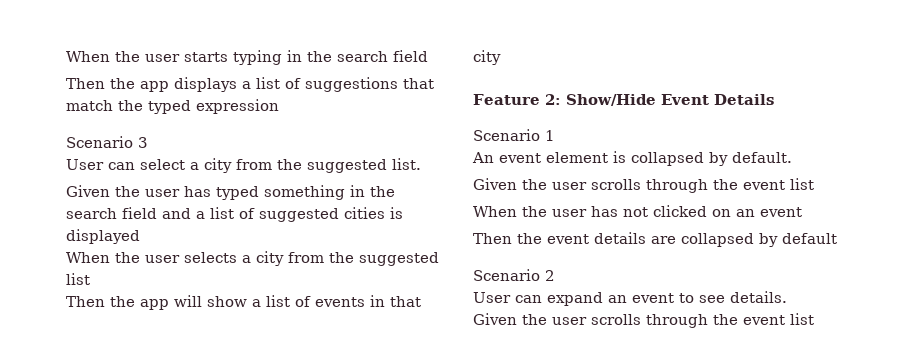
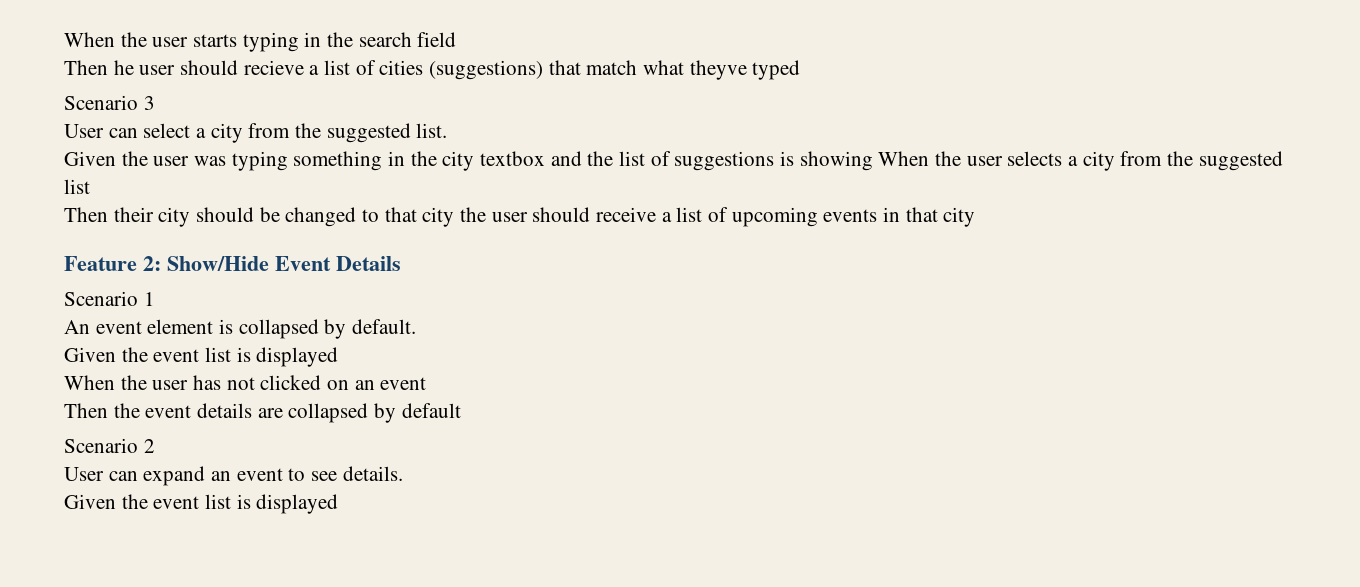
[110,77,434,92] [66,99,279,114] the app displays a list of suggestions that match the typed expression -> [113,60,801,80] he user should recieve a list of cities (suggestions) that match what theyve typed
[184,186,259,200] has typed -> [194,151,288,171] was typing
[66,207,403,222] [66,229,140,244] search field and a list of suggested cities is displayed // -> [442,151,873,171] city textbox and the list of suggestions is showing
[110,295,311,310] the app will show a list of -> [113,207,818,227] their city should be changed to that city the user should receive a list of upcoming
[552,178,814,193] user scrolls through the event list -> [153,347,339,367] event list is displayed
[552,313,814,328] user scrolls through the event list -> [153,494,339,514] event list is displayed

